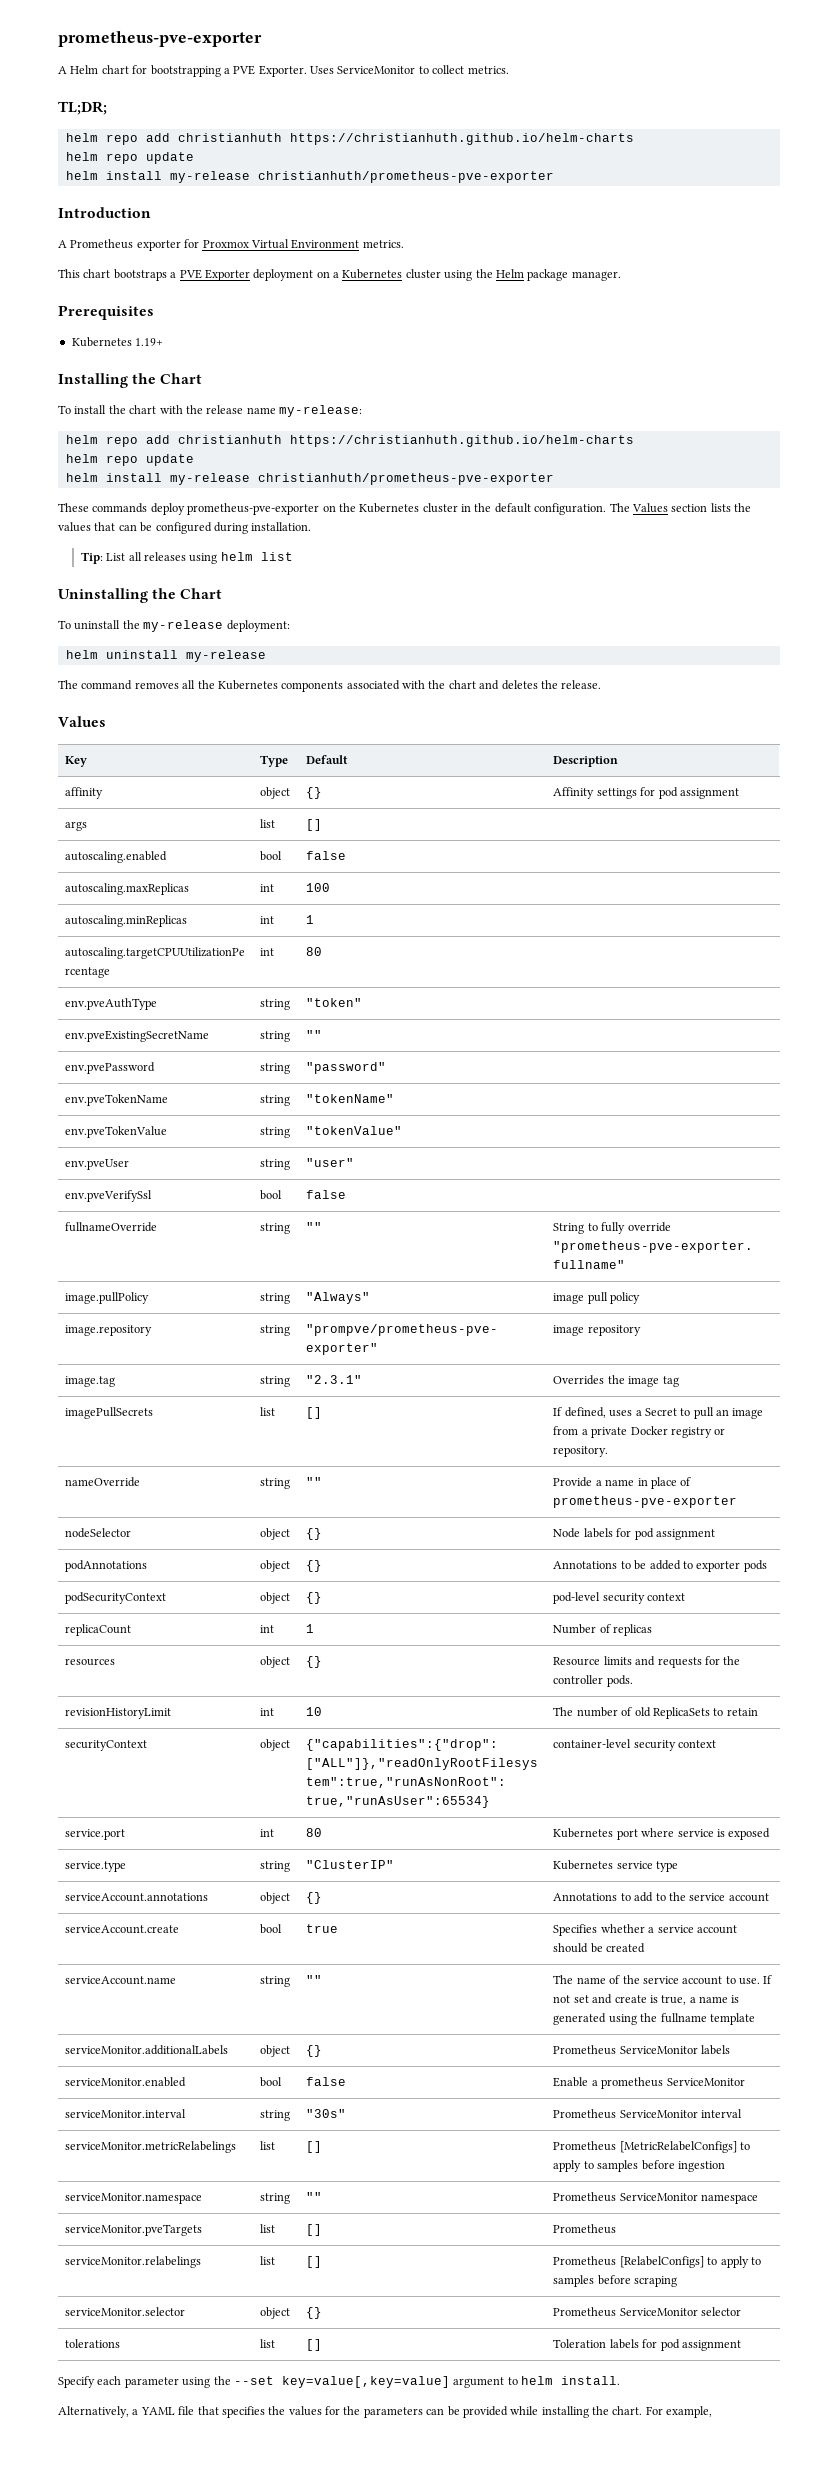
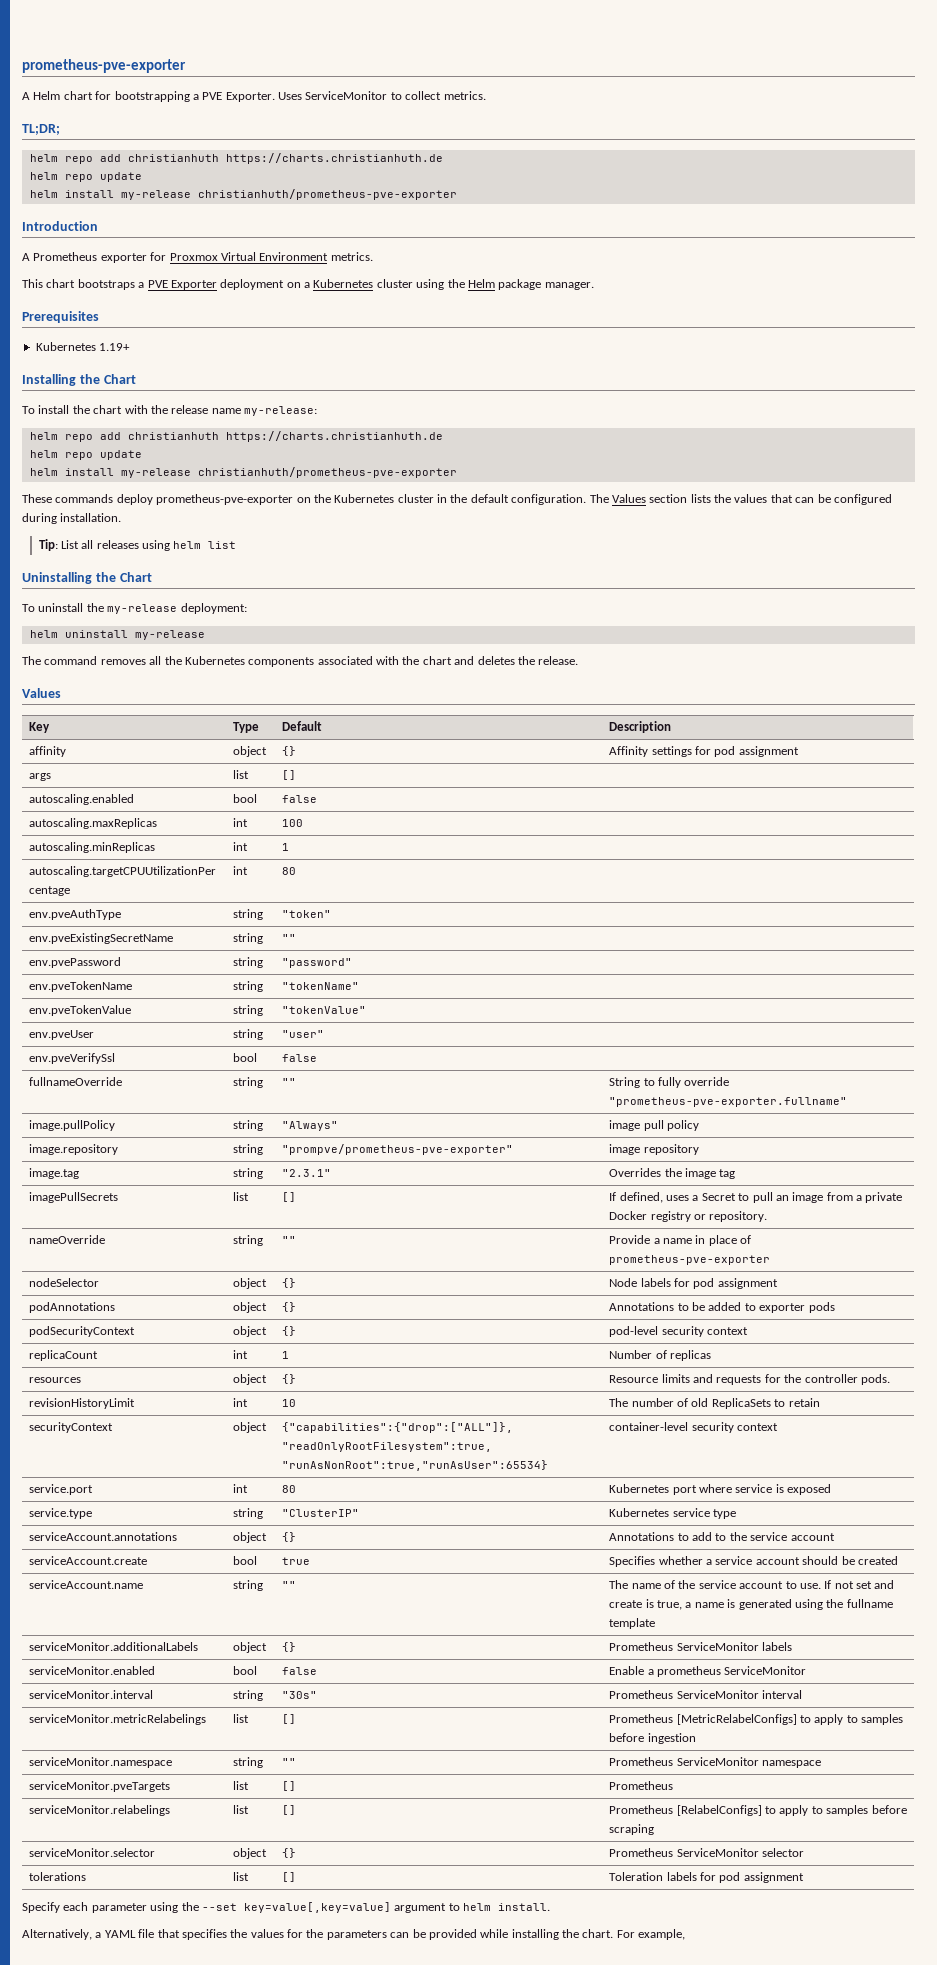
[289,133,634,145] https://christianhuth.github.io/helm-charts -> [225,153,443,164] https://charts.christianhuth.de
[289,435,634,447] https://christianhuth.github.io/helm-charts -> [225,431,443,442] https://charts.christianhuth.de

